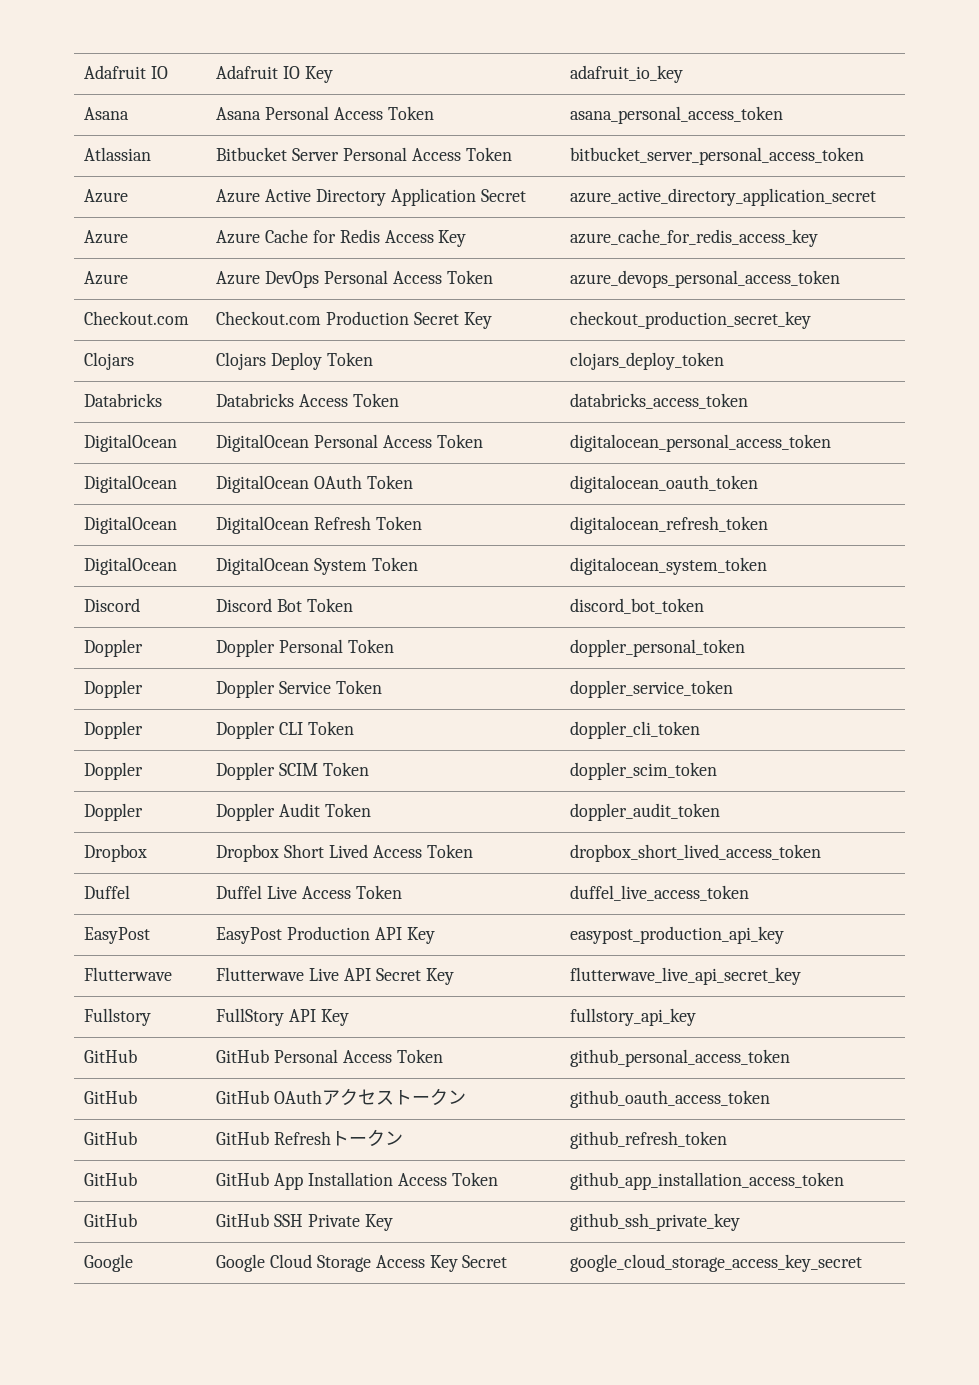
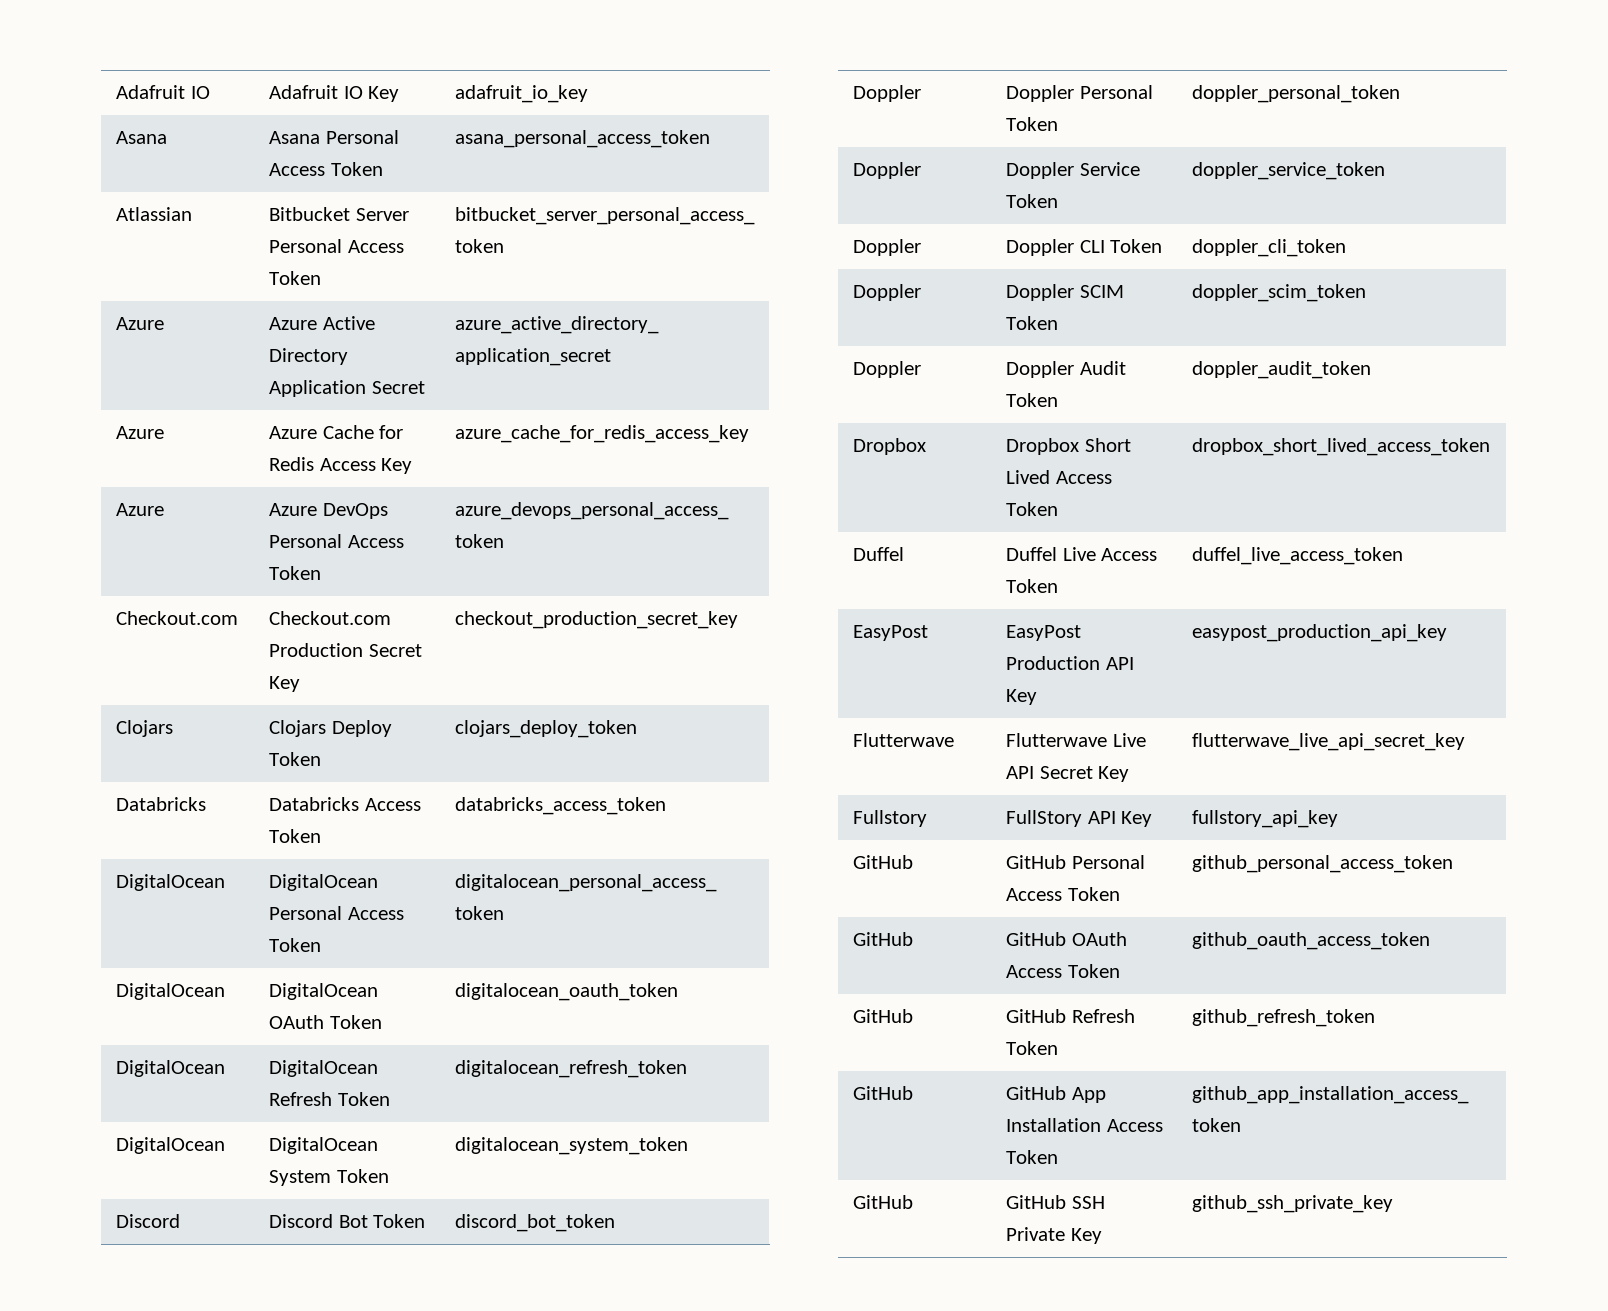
[322,1088,467,1106] アクセストークン -> [1006,964,1120,978] Access Token
[331,1129,404,1147] トークン -> [1006,1041,1059,1055] Token
[84,1254,134,1272] [216,1254,508,1272] [570,1254,863,1272] // Google | Google Cloud Storage Access Key Secret | google_cloud_storage_access_key_secret -> (1394, 1204) none

